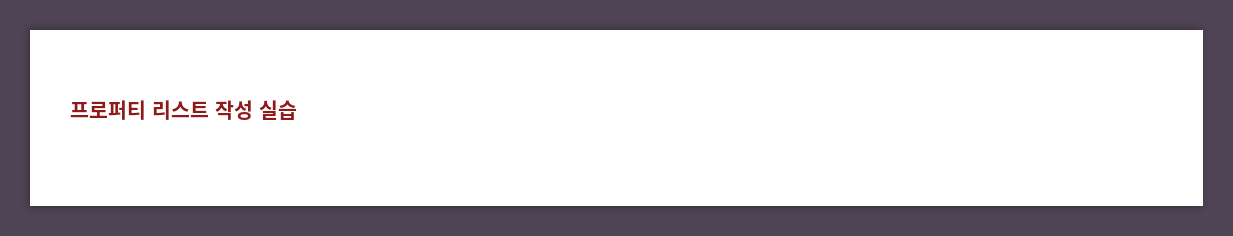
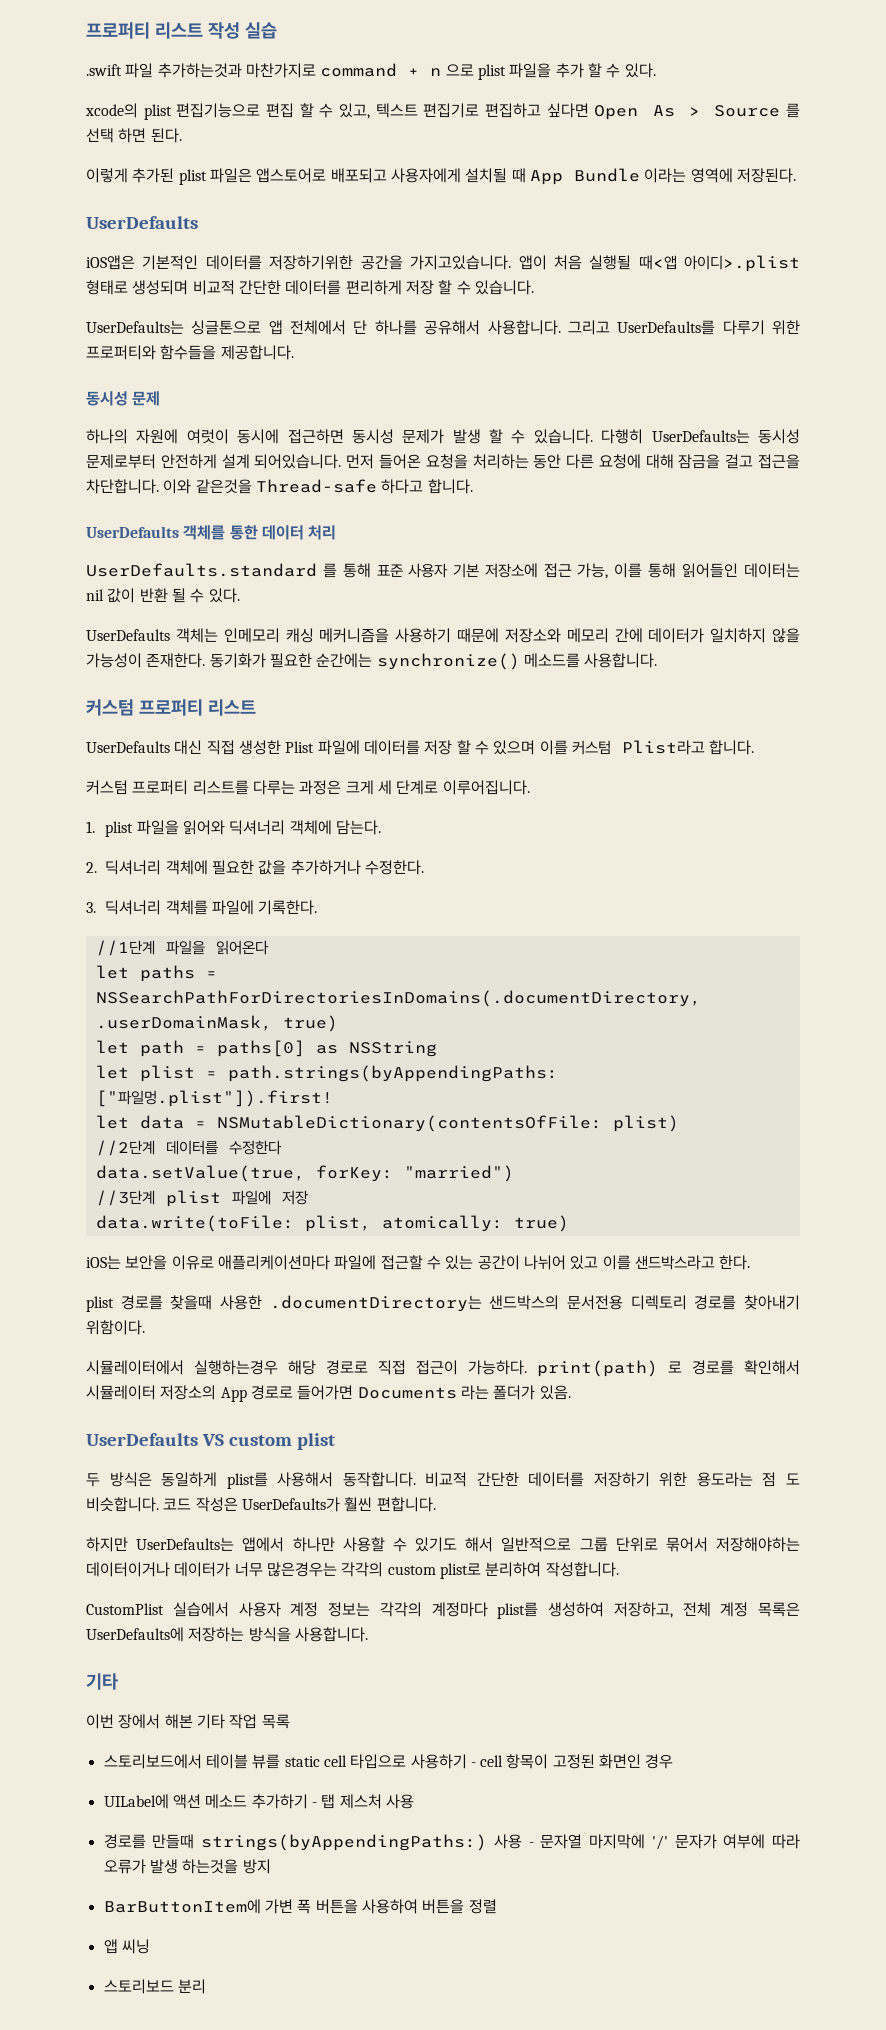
(297, 110) none -> [86,63,656,80] [85,103,800,120] [86,128,182,143] [86,168,796,185] [86,216,198,229] [86,255,800,272] [86,280,534,295] [86,320,801,335] [86,345,294,360] [86,391,161,406] [86,429,800,444] [86,454,801,469] [86,479,473,494] [86,525,337,540] [86,563,800,579] [86,588,240,603] [86,628,801,643] [86,653,658,670] [86,699,256,716] [86,740,755,755] [86,780,530,795] [86,820,381,837] [86,860,424,875] [86,900,318,915] [95,940,269,956] [95,965,217,982] [95,990,701,1007] [95,1015,338,1032] [95,1040,437,1057] [95,1065,558,1082] [95,1090,333,1107] [95,1115,679,1132] [95,1140,282,1156] [95,1165,514,1182] [95,1190,309,1207] [95,1215,569,1232] [86,1255,751,1270] [86,1295,800,1312] [86,1320,145,1335] [86,1360,800,1377] [86,1385,571,1402] [86,1433,335,1450] [86,1472,801,1489] [86,1497,436,1512] [86,1537,800,1552] [86,1562,619,1579] [86,1602,800,1619] [86,1627,368,1642] [86,1673,118,1690] [86,1714,290,1729] [103,1754,674,1769] [103,1794,414,1809] [103,1834,800,1851] [103,1859,271,1874] [103,1899,497,1914] [103,1939,150,1954] [103,1979,206,1994] // .swift 파일 추가하는것과 마찬가지로 command + n 으로 plist 파일을 추가 할 수 있다. // xcode의 plist 편집기능으로 편집 할 수 있고, 텍스트 편집기로 편집하고 싶다면 Open As > Source 를 선택 하면 된다. // 이렇게 추가된 plist 파일은 앱스토어로 배포되고 사용자에게 설치될 때 App Bundle 이라는 영역에 저장된다. // UserDefaults // iOS앱은 기본적인 데이터를 저장하기위한 공간을 가지고있습니다. 앱이 처음 실행될 때<앱 아이디>.plist 형태로 생성되며 비교적 간단한 데이터를 편리하게 저장 할 수 있습니다. // UserDefaults는 싱글톤으로 앱 전체에서 단 하나를 공유해서 사용합니다. 그리고 UserDefaults를 다루기 위한 프로퍼티와 함수들을 제공합니다. // 동시성 문제 // 하나의 자원에 여럿이 동시에 접근하면 동시성 문제가 발생 할 수 있습니다. 다행히 UserDefaults는 동시성 문제로부터 안전하게 설계 되어있습니다. 먼저 들어온 요청을 처리하는 동안 다른 요청에 대해 잠금을 걸고 접근을 차단합니다. 이와 같은것을 Thread-safe 하다고 합니다. // UserDefaults 객체를 통한 데이터 처리 // UserDefaults.standard 를 통해 표준 사용자 기본 저장소에 접근 가능, 이를 통해 읽어들인 데이터는 nil 값이 반환 될 수 있다. // UserDefaults 객체는 인메모리 캐싱 메커니즘을 사용하기 때문에 저장소와 메모리 간에 데이터가 일치하지 않을 가능성이 존재한다. 동기화가 필요한 순간에는 synchronize() 메소드를 사용합니다. // 커스텀 프로퍼티 리스트 // UserDefaults 대신 직접 생성한 Plist 파일에 데이터를 저장 할 수 있으며 이를 커스텀 Plist라고 합니다. // 커스텀 프로퍼티 리스트를 다루는 과정은 크게 세 단계로 이루어집니다. // 1. plist 파일을 읽어와 딕셔너리 객체에 담는다. // 2. 딕셔너리 객체에 필요한 값을 추가하거나 수정한다. // 3. 딕셔너리 객체를 파일에 기록한다. // //1단계 파일을 읽어온다 // let paths = NSSearchPathForDirectoriesInDomains(.documentDirectory, .userDomainMask, true) // let path = paths[0] as NSString // let plist = path.strings(byAppendingPaths: ["파일멍.plist"]).first! // let data = NSMutableDictionary(contentsOfFile: plist) // //2단계 데이터를 수정한다 // data.setValue(true, forKey: "married") // //3단계 plist 파일에 저장 // data.write(toFile: plist, atomically: true) // iOS는 보안을 이유로 애플리케이션마다 파일에 접근할 수 있는 공간이 나뉘어 있고 이를 샌드박스라고 한다. // plist 경로를 찾을때 사용한 .documentDirectory는 샌드박스의 문서전용 디렉토리 경로를 찾아내기 위함이다. // 시뮬레이터에서 실행하는경우 해당 경로로 직접 접근이 가능하다. print(path) 로 경로를 확인해서 시뮬레이터 저장소의 App 경로로 들어가면 Documents 라는 폴더가 있음. // UserDefaults VS custom plist // 두 방식은 동일하게 plist를 사용해서 동작합니다. 비교적 간단한 데이터를 저장하기 위한 용도라는 점 도 비슷합니다. 코드 작성은 UserDefaults가 훨씬 편합니다. // 하지만 UserDefaults는 앱에서 하나만 사용할 수 있기도 해서 일반적으로 그룹 단위로 묶어서 저장해야하는 데이터이거나 데이터가 너무 많은경우는 각각의 custom plist로 분리하여 작성합니다. // CustomPlist 실습에서 사용자 계정 정보는 각각의 계정마다 plist를 생성하여 저장하고, 전체 계정 목록은 UserDefaults에 저장하는 방식을 사용합니다. // 기타 // 이번 장에서 해본 기타 작업 목록 // 스토리보드에서 테이블 뷰를 static cell 타입으로 사용하기 - cell 항목이 고정된 화면인 경우 // UILabel에 액션 메소드 추가하기 - 탭 제스처 사용 // 경로를 만들때 strings(byAppendingPaths:) 사용 - 문자열 마지막에 '/' 문자가 여부에 따라 오류가 발생 하는것을 방지 // BarButtonItem에 가변 폭 버튼을 사용하여 버튼을 정렬 // 앱 씨닝 // 스토리보드 분리

